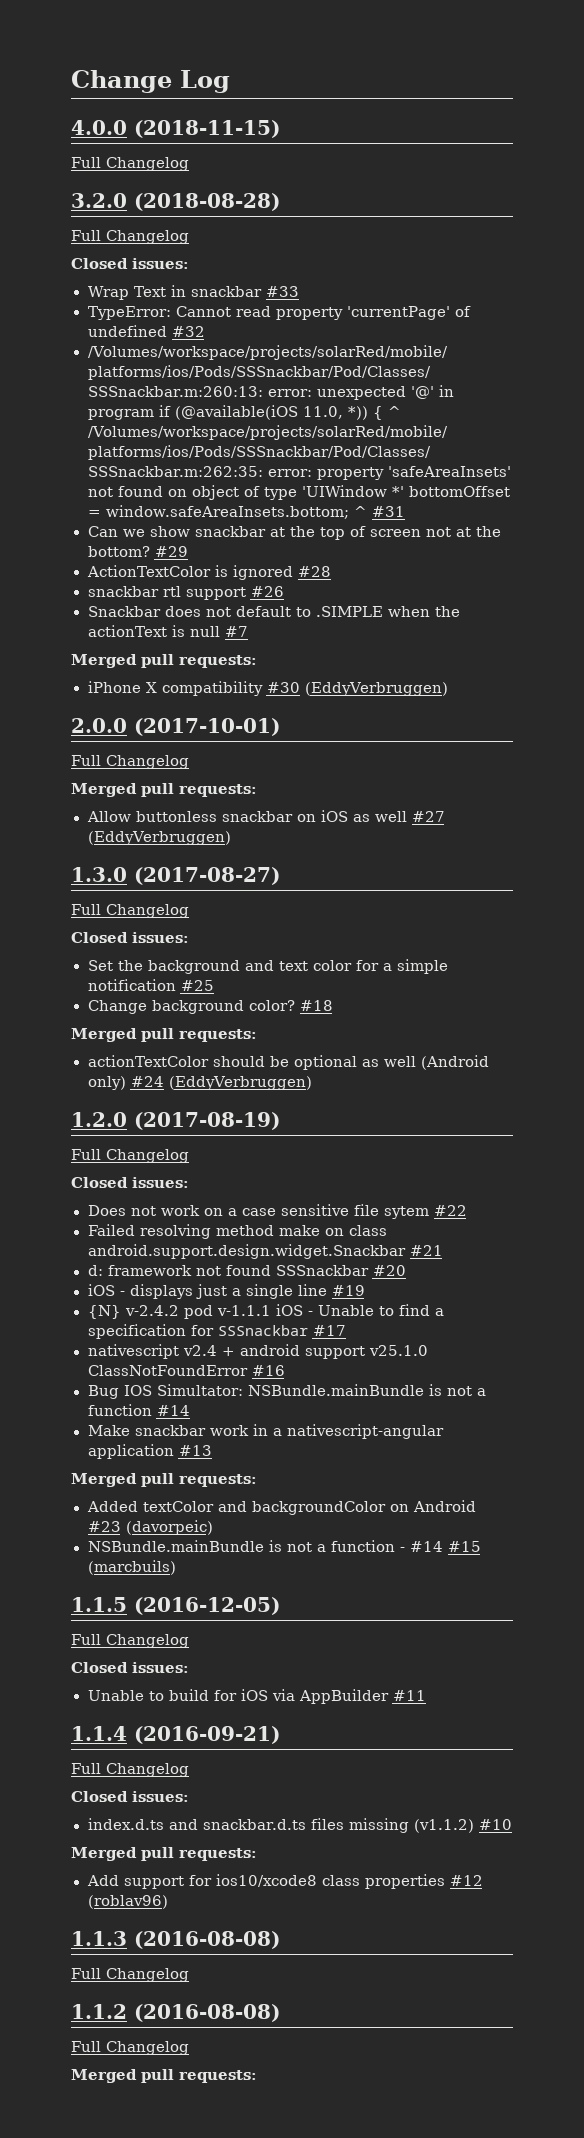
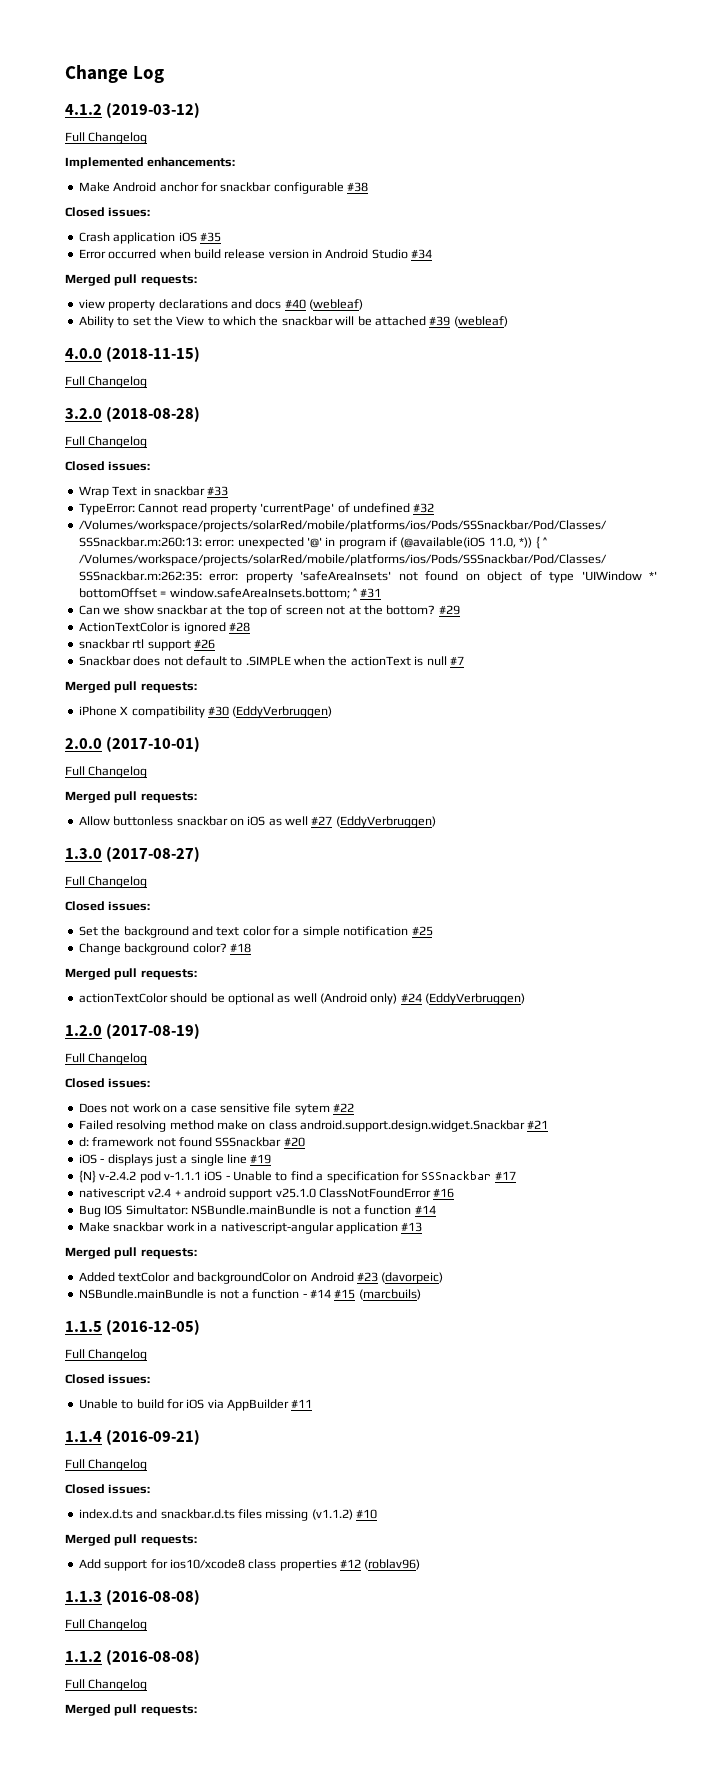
(230, 81) none -> [65,102,201,118] [65,132,148,144] [65,157,236,169] [78,182,368,194] [65,207,151,217] [78,232,221,244] [78,249,433,259] [65,274,197,286] [78,299,363,311] [78,316,508,328] // 4.1.2 (2019-03-12) // Full Changelog // Implemented enhancements: // Make Android anchor for snackbar configurable #38 // Closed issues: // Crash application iOS #35 // Error occurred when build release version in Android Studio #34 // Merged pull requests: // view property declarations and docs #40 (webleaf) // Ability to set the View to which the snackbar will be attached #39 (webleaf)

